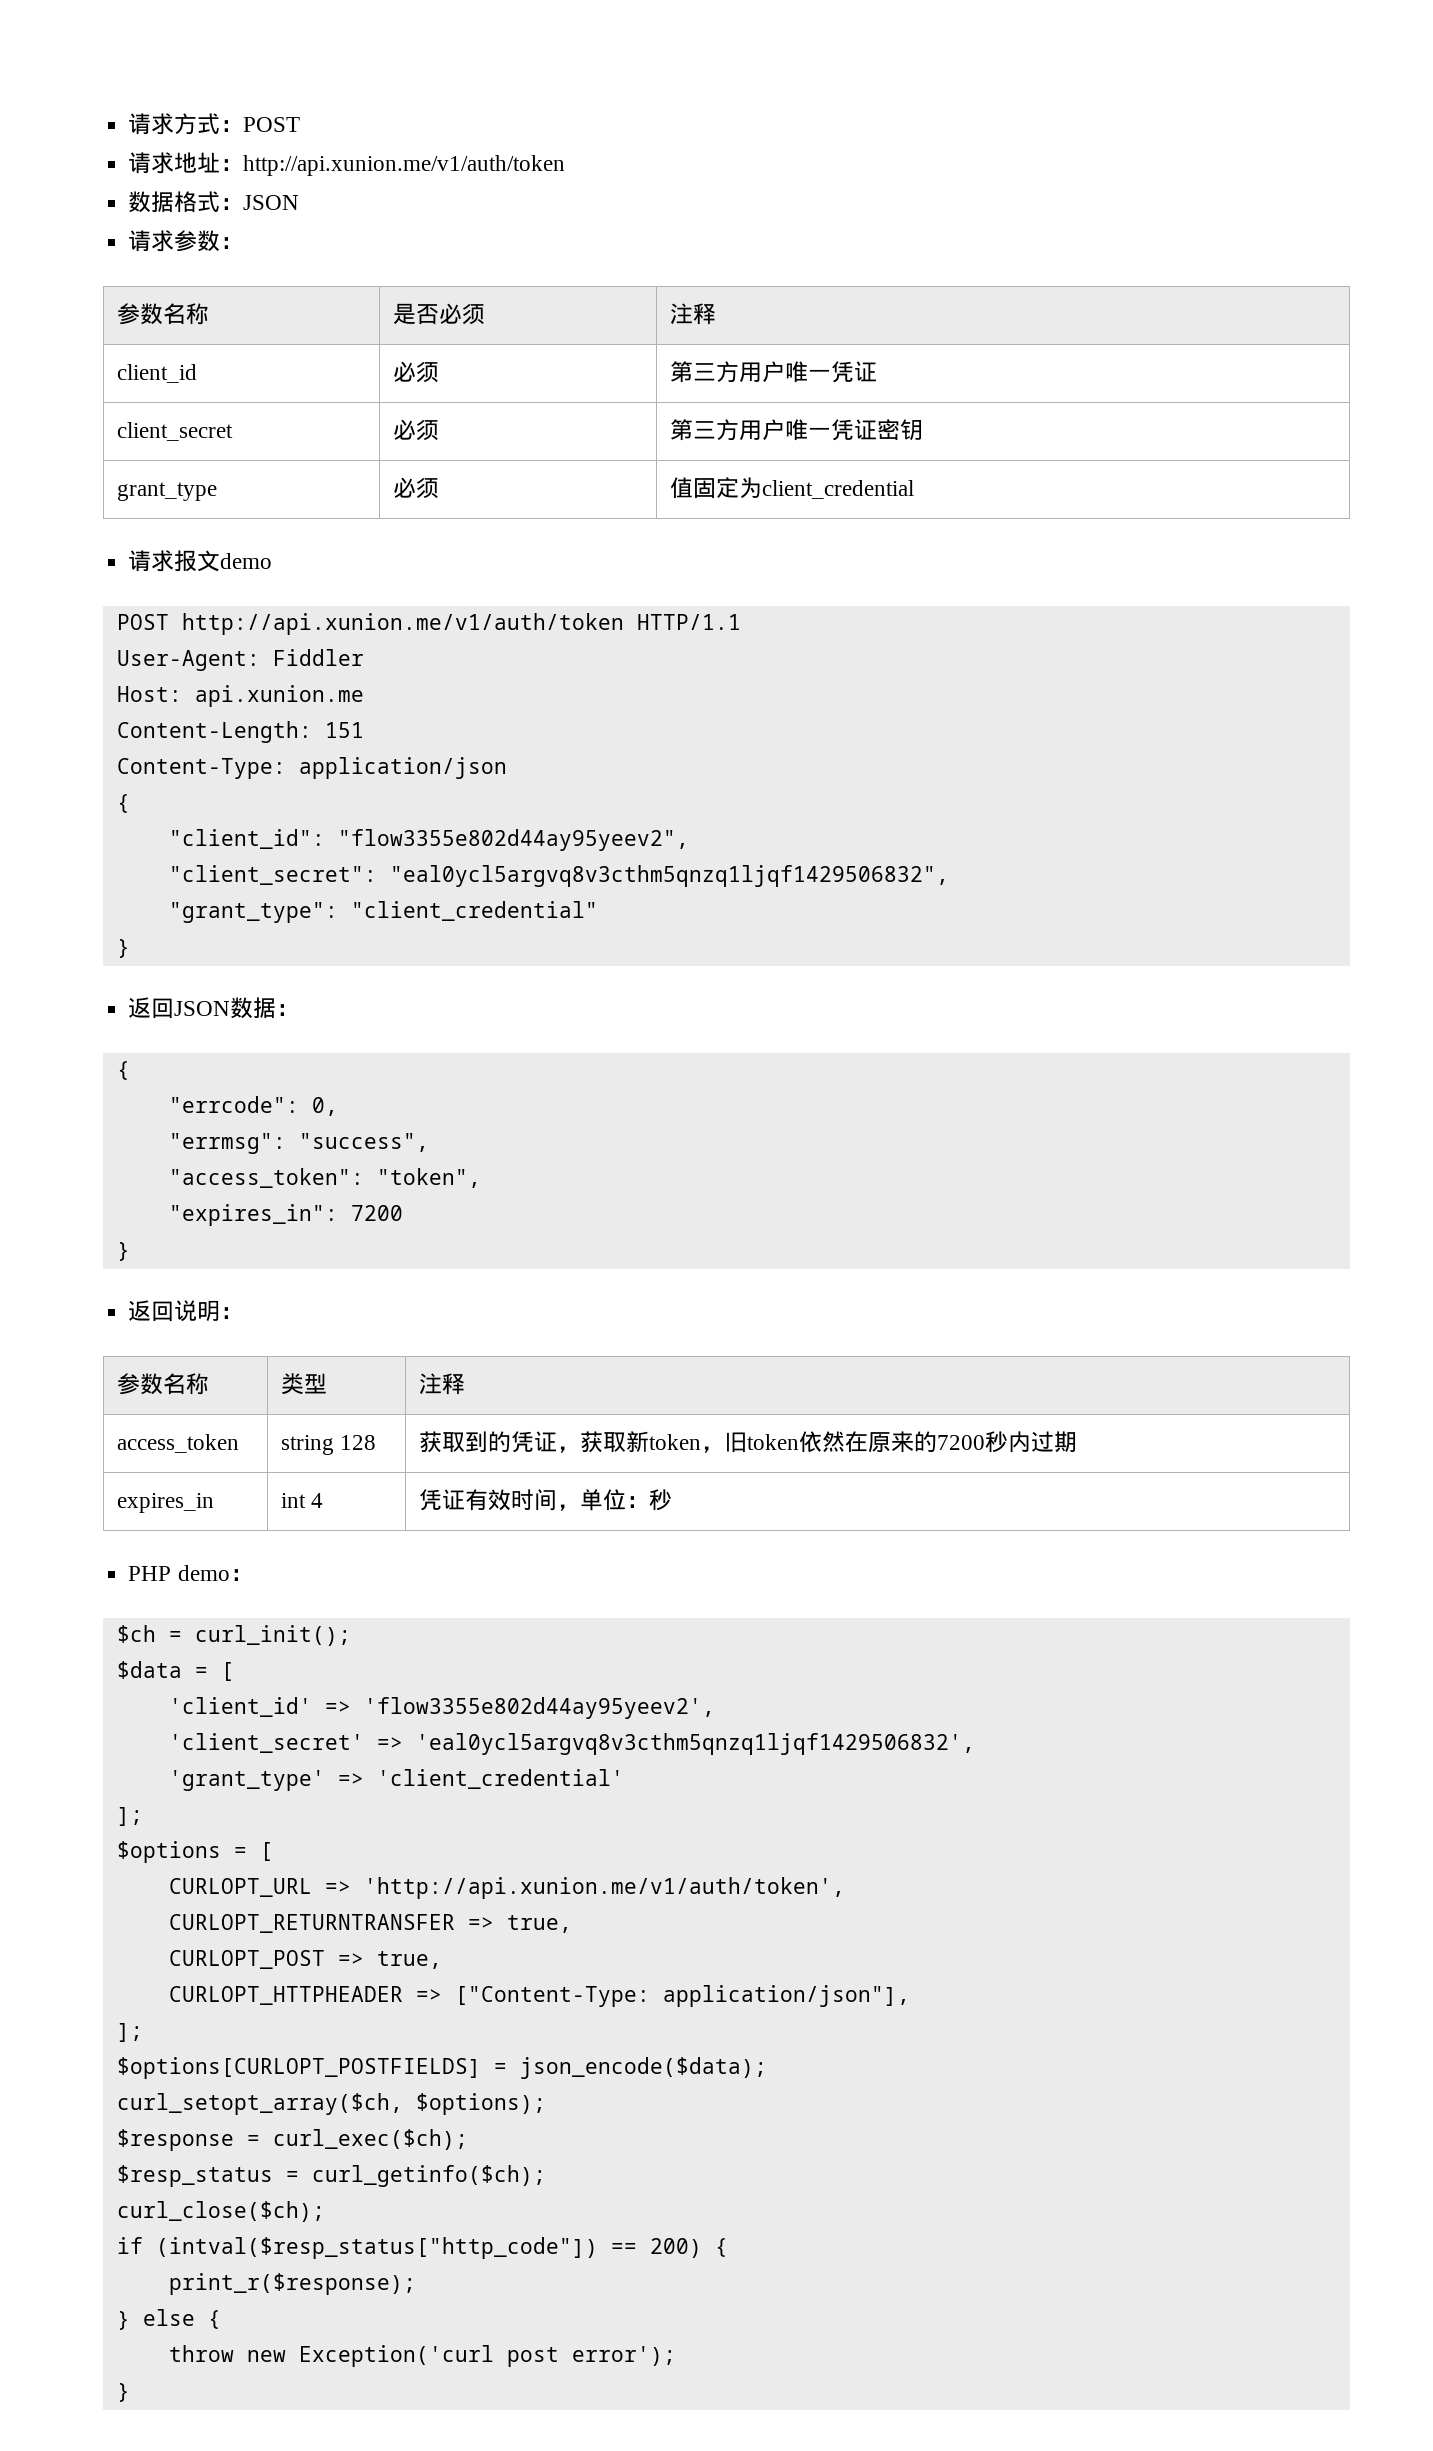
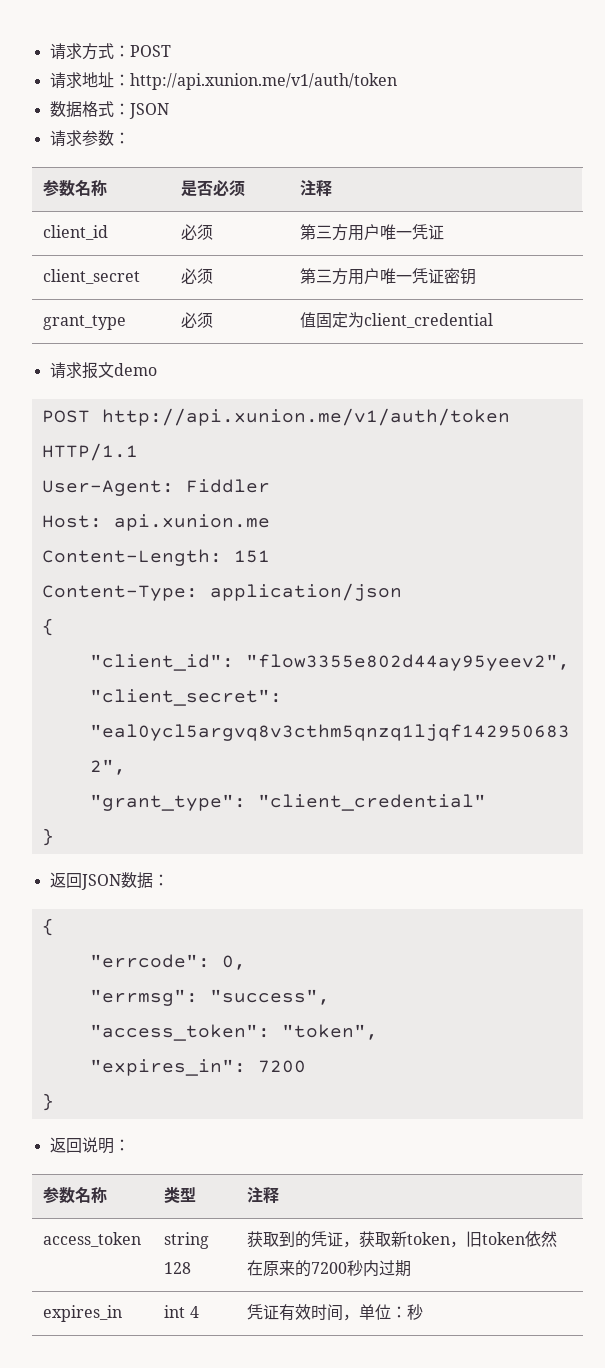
[128,1565,253,1581] [116,1625,351,1646] [116,1661,234,1681] [168,1697,715,1719] [168,1733,975,1755] [168,1769,624,1791] [116,1807,143,1826] [116,1841,273,1863] [168,1877,845,1899] [168,1914,572,1933] [168,1950,442,1969] [168,1985,910,2007] [116,2023,143,2042] [116,2057,767,2079] [116,2093,546,2115] [116,2129,468,2151] [116,2165,546,2187] [116,2201,325,2222] [116,2237,728,2259] [168,2273,416,2295] [116,2309,221,2330] [168,2345,676,2367] [116,2383,130,2402] // PHP demo： // $ch = curl_init(); // $data = [ // 'client_id' => 'flow3355e802d44ay95yeev2', // 'client_secret' => 'eal0ycl5argvq8v3cthm5qnzq1ljqf1429506832', // 'grant_type' => 'client_credential' // ]; // $options = [ // CURLOPT_URL => 'http://api.xunion.me/v1/auth/token', // CURLOPT_RETURNTRANSFER => true, // CURLOPT_POST => true, // CURLOPT_HTTPHEADER => ["Content-Type: application/json"], // ]; // $options[CURLOPT_POSTFIELDS] = json_encode($data); // curl_setopt_array($ch, $options); // $response = curl_exec($ch); // $resp_status = curl_getinfo($ch); // curl_close($ch); // if (intval($resp_status["http_code"]) == 200) { // print_r($response); // } else { // throw new Exception('curl post error'); // } -> (424, 1312) none

